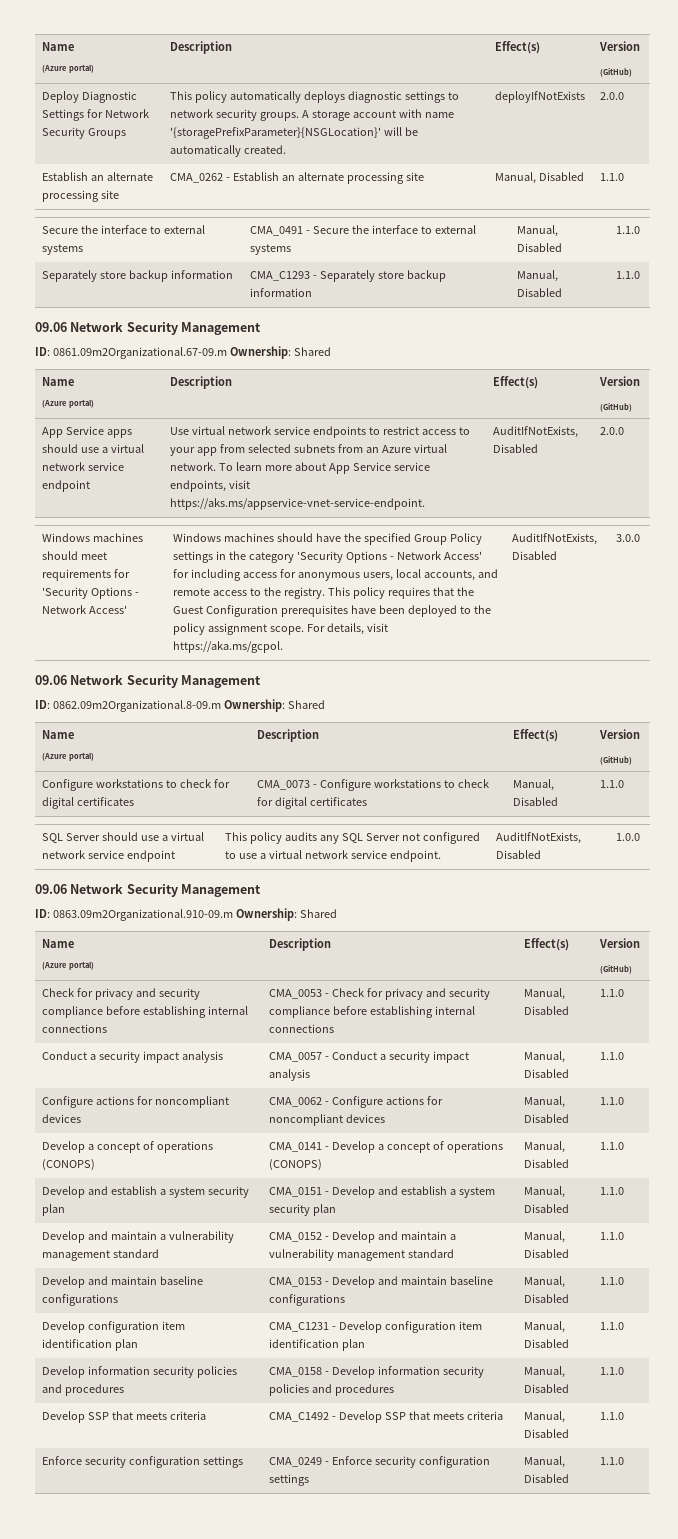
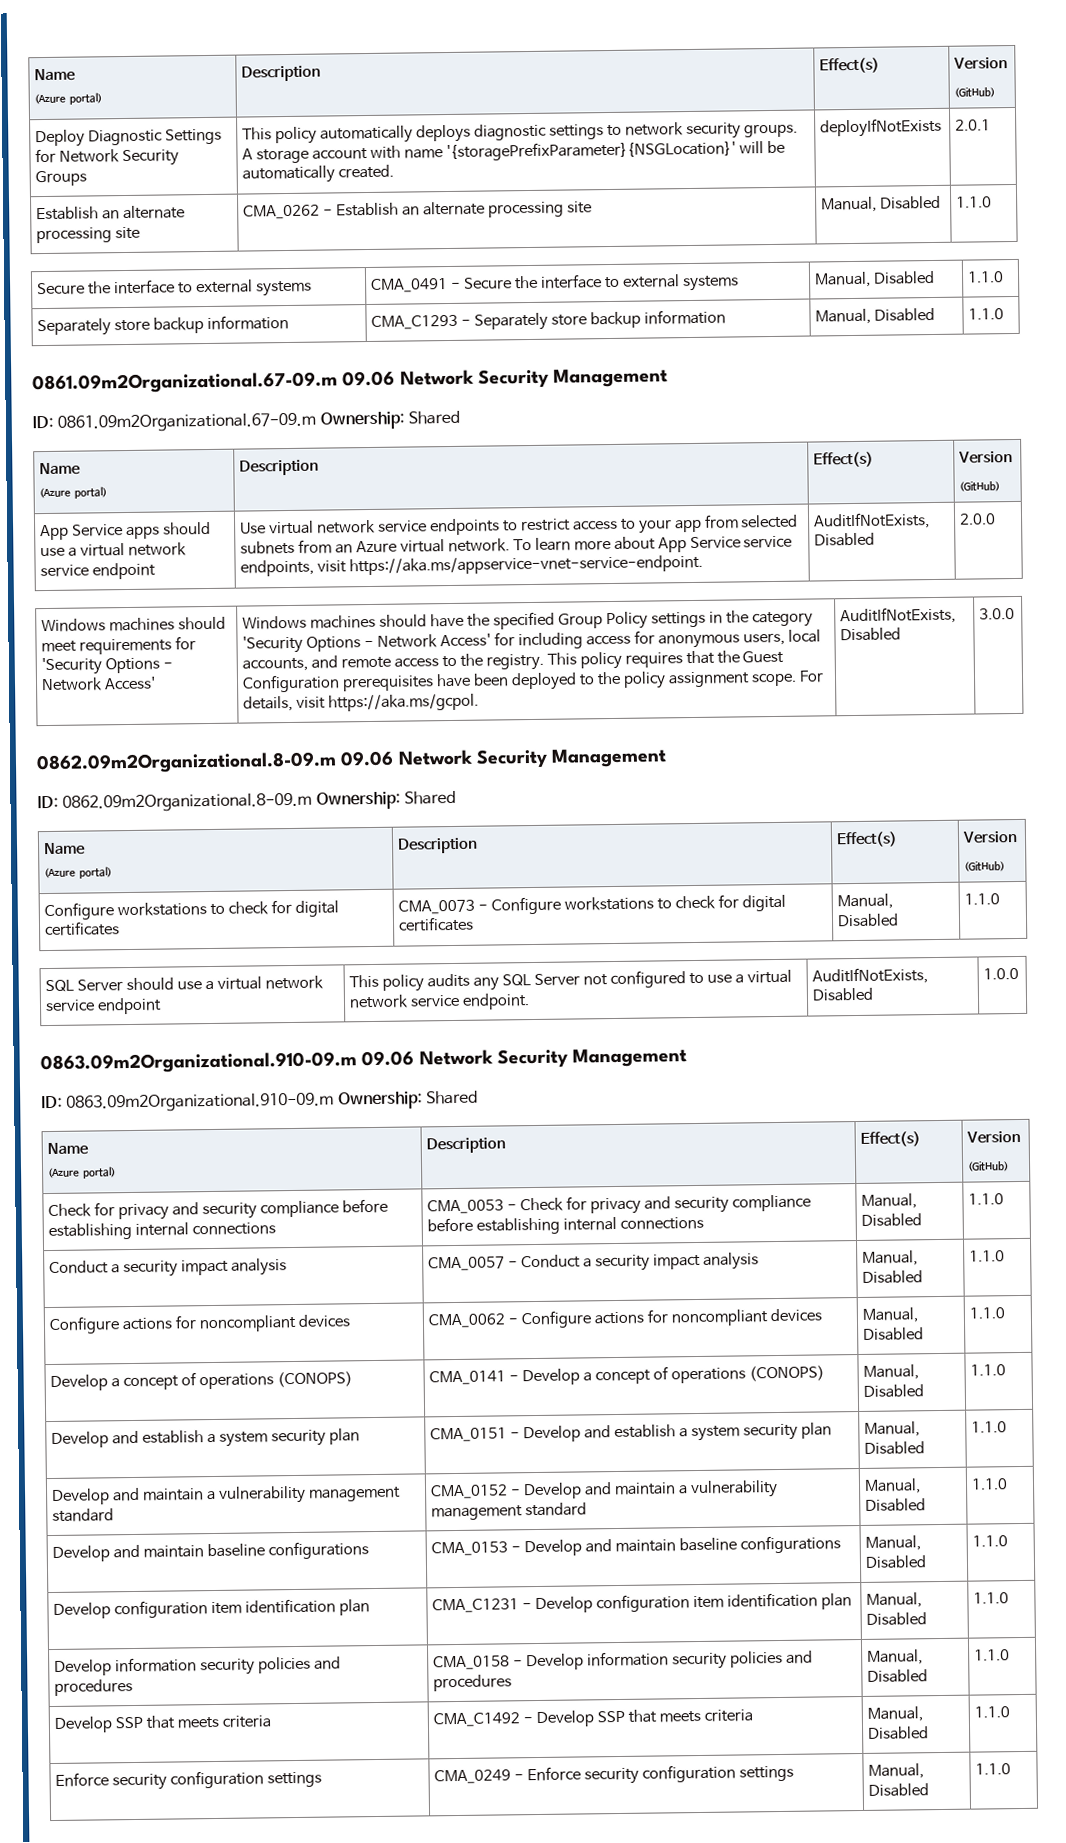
[600,92,625,100] 2.0.0 -> [955,119,992,131] 2.0.1
(641, 275) none -> [32,371,338,395] 0861.09m2Organizational.67-09.m
[170,498,426,510] https://aks.ms/appservice-vnet-service-endpoint. -> [349,554,704,576] https://aka.ms/appservice-vnet-service-endpoint.
(641, 538) none -> [36,751,337,775] 0862.09m2Organizational.8-09.m
(641, 837) none -> [40,1051,357,1075] 0863.09m2Organizational.910-09.m

